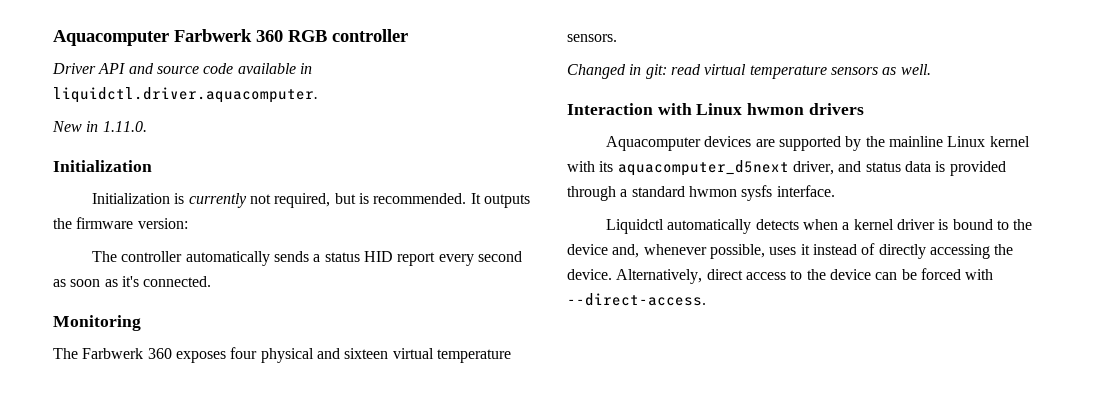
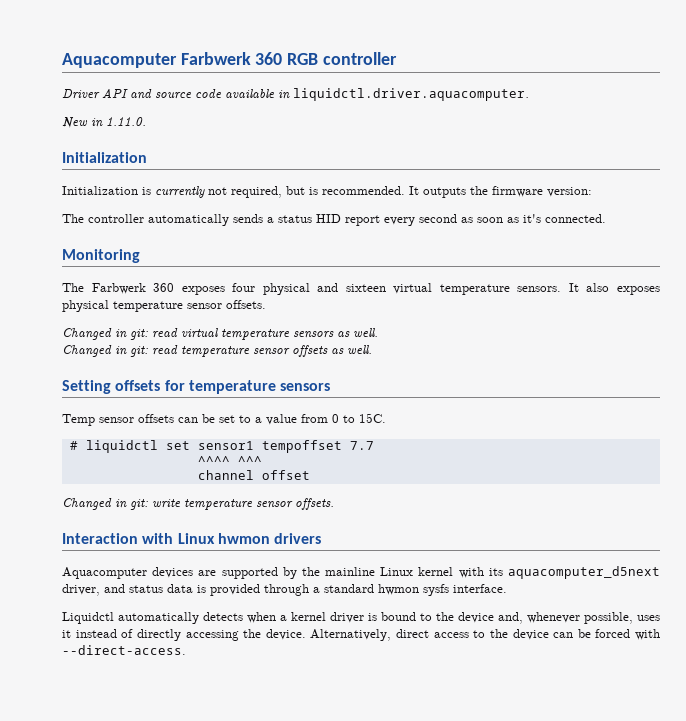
(617, 38) none -> [568,283,661,295] [62,300,266,312] It also exposes physical temperature sensor offsets.
(931, 69) none -> [62,345,372,357] [62,380,331,394] [62,413,386,426] [69,440,374,453] [197,456,262,465] [197,470,310,480] [62,498,334,510] // Changed in git: read temperature sensor offsets as well. // Setting offsets for temperature sensors // Temp sensor offsets can be set to a value from 0 to 15C. // # liquidctl set sensor1 tempoffset 7.7 // ^^^^ ^^^ // channel offset // Changed in git: write temperature sensor offsets.

